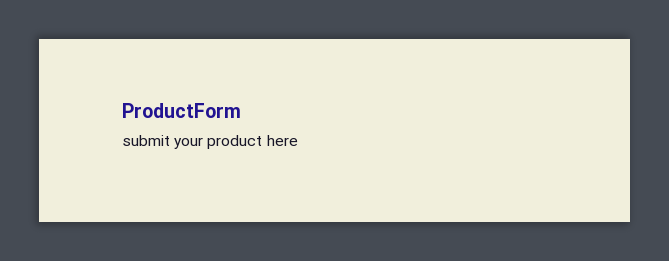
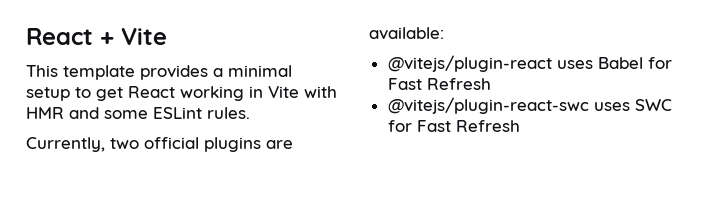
[122,103,241,118] [122,135,298,149] ProductForm // submit your product here -> [26,28,167,45] [26,65,292,80] [26,86,337,101] [26,107,250,119] [26,137,293,152] [369,27,444,40] [387,55,672,72] [387,78,491,90] [387,97,672,114] [387,120,520,132] React + Vite // This template provides a minimal setup to get React working in Vite with HMR and some ESLint rules. // Currently, two official plugins are available: // @vitejs/plugin-react uses Babel for Fast Refresh // @vitejs/plugin-react-swc uses SWC for Fast Refresh

